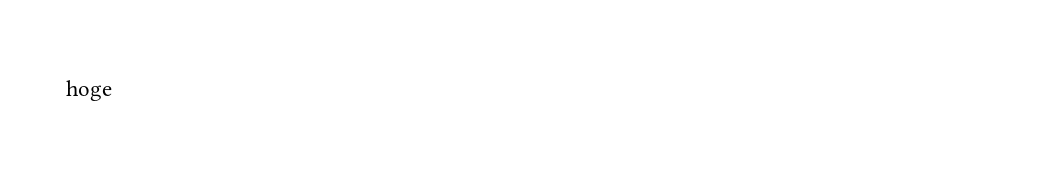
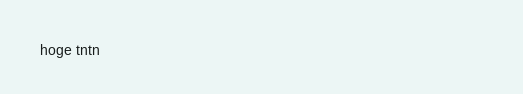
(112, 90) none -> [76,45,100,55] tntn

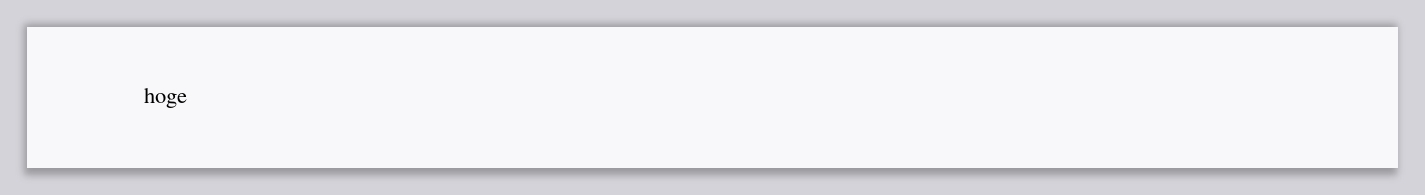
[76,45,100,55] tntn -> (187, 97) none

